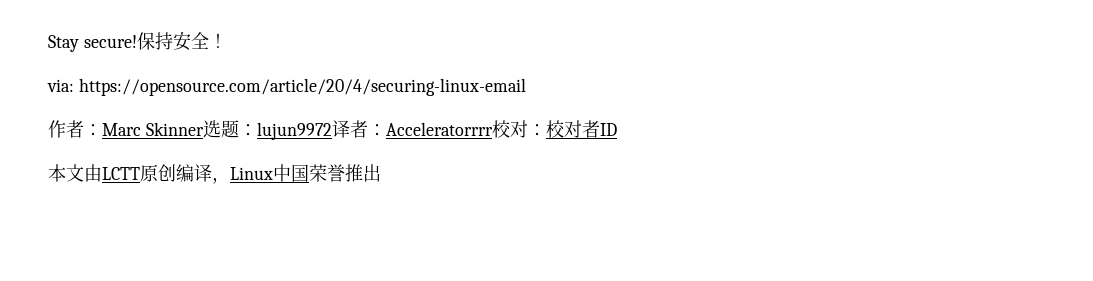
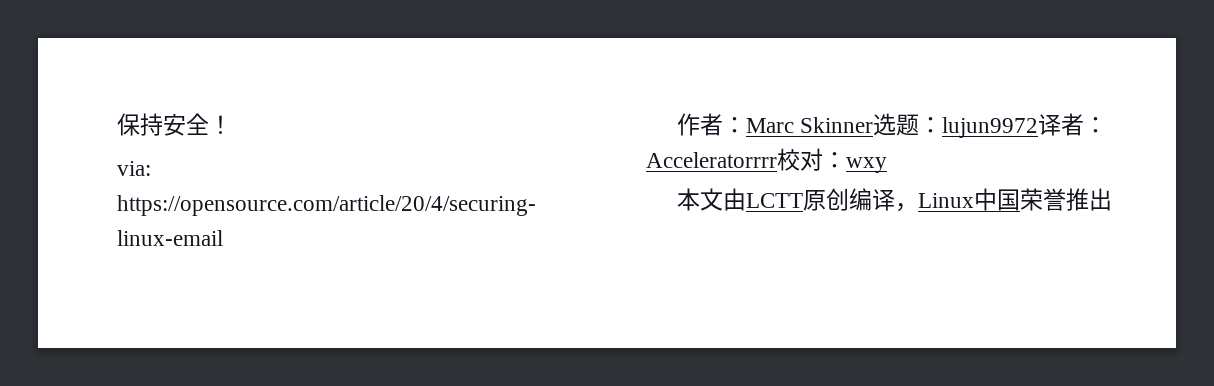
[48,35,137,52] Stay secure! -> (117, 124) none
[545,120,617,138] 校对者ID -> [846,157,887,173] wxy

